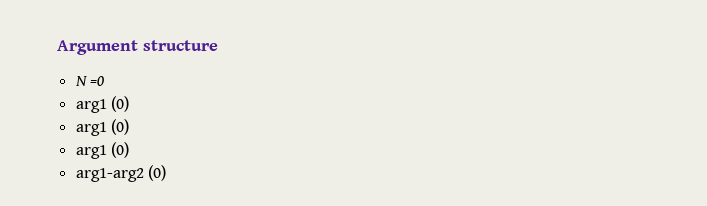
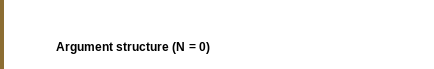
[74,76,105,86] [75,96,130,113] [75,119,130,136] [75,142,130,159] [75,165,167,182] // N =0 // arg1 (0) // arg1 (0) // arg1 (0) // arg1-arg2 (0) -> [172,42,210,54] (N = 0)

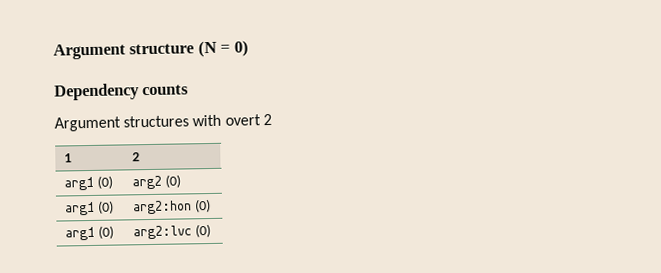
(210, 48) none -> [54,83,190,101] [54,113,272,132] [64,153,73,163] [132,152,141,162] [64,175,114,191] [132,174,182,190] [65,200,115,216] [133,198,212,215] [65,225,115,241] [133,223,212,240] // Dependency counts // Argument structures with overt 2 // 1 | 2 // arg1 (0) | arg2 (0) // arg1 (0) | arg2:hon (0) // arg1 (0) | arg2:lvc (0)

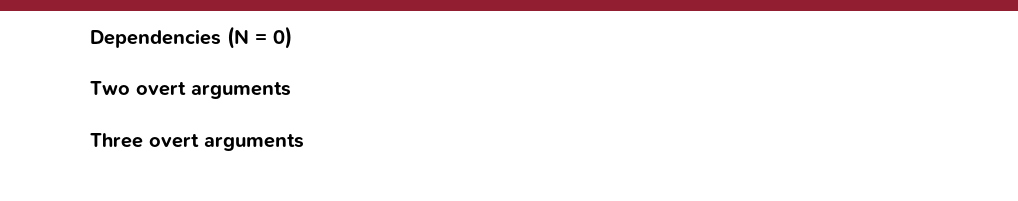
[53,43,195,60] Argument structure -> [90,29,221,48] Dependencies
[54,83,190,101] [54,113,272,132] [64,153,73,163] [132,152,141,162] [64,175,114,191] [132,174,182,190] [65,200,115,216] [133,198,212,215] [65,225,115,241] [133,223,212,240] Dependency counts // Argument structures with overt 2 // 1 | 2 // arg1 (0) | arg2 (0) // arg1 (0) | arg2:hon (0) // arg1 (0) | arg2:lvc (0) -> [90,81,291,99] [90,133,304,151] Two overt arguments // Three overt arguments

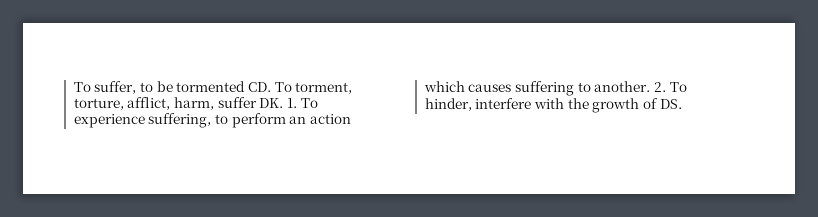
[90,26,292,49] [90,81,291,99] [90,133,304,151] Dependencies (N = 0) // Two overt arguments // Three overt arguments -> [73,81,353,94] [73,97,318,110] [73,113,351,128] [423,81,687,96] [424,98,682,113] To suffer, to be tormented CD. To torment, torture, afflict, harm, suffer DK. 1. To experience suffering, to perform an action which causes suffering to another. 2. To hinder, interfere with the growth of DS.

